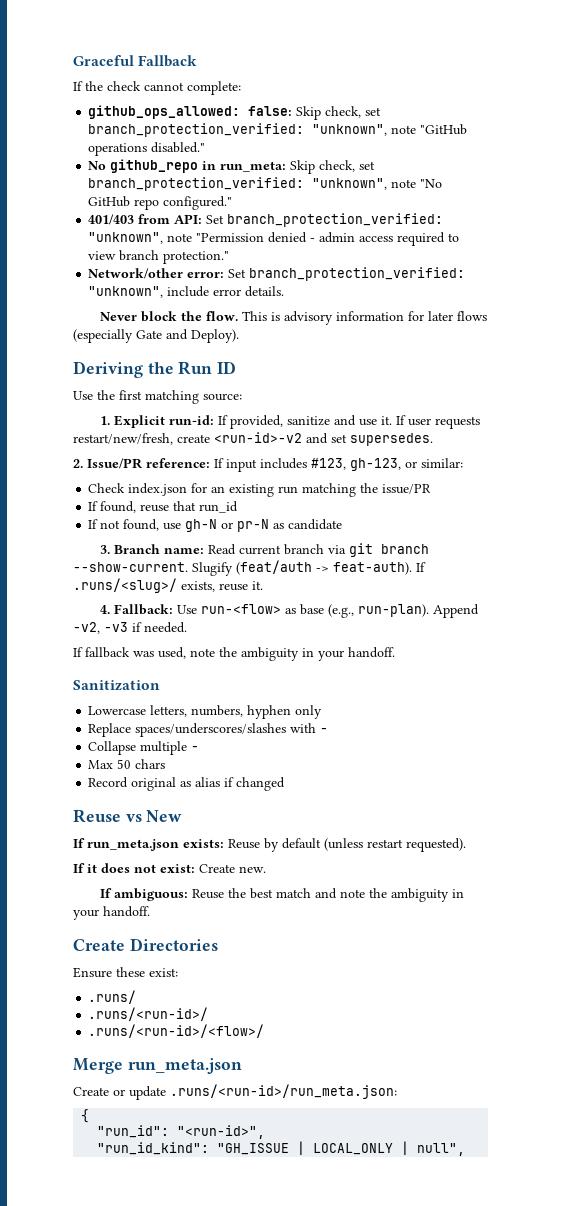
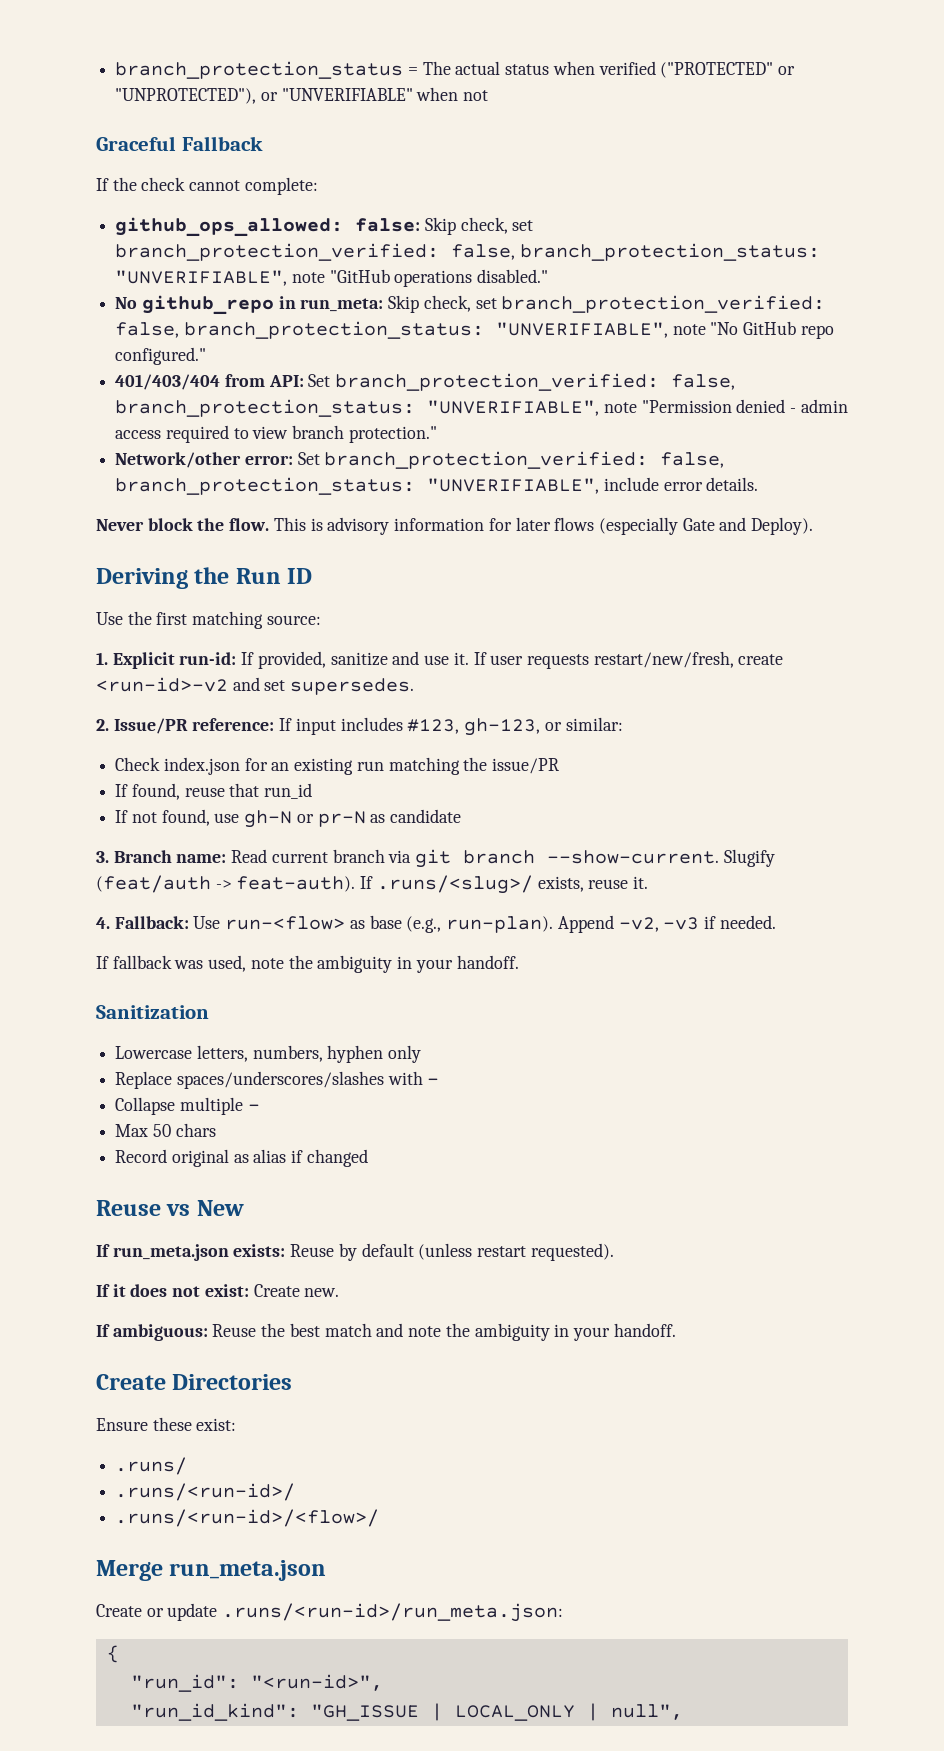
(73, 60) none -> [115,61,796,79] [115,87,489,104] branch_protection_status = The actual status when verified ("PROTECTED" or "UNPROTECTED"), or "UNVERIFIABLE" when not //
[312,124,388,136] "unknown", -> [451,243,820,261] [115,270,288,286] false, branch_protection_status: "UNVERIFIABLE",
[312,178,388,190] "unknown", -> [115,321,668,339] false, branch_protection_status: "UNVERIFIABLE",
[88,214,135,225] 401/403 -> [115,374,221,390] 401/403/404
[88,232,164,244] "unknown", -> [671,374,736,390] [115,399,600,417] false, branch_protection_status: "UNVERIFIABLE",
[88,286,164,298] "unknown", -> [660,452,725,468] [115,477,600,495] false, branch_protection_status: "UNVERIFIABLE",

